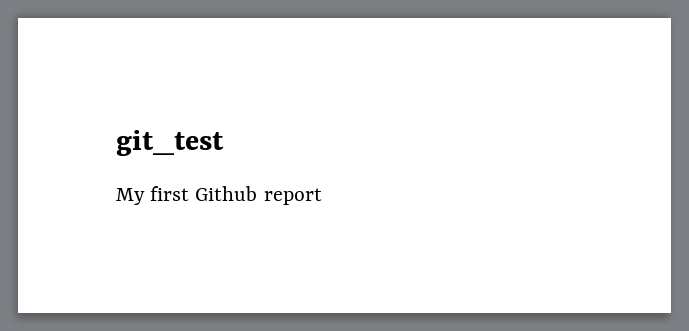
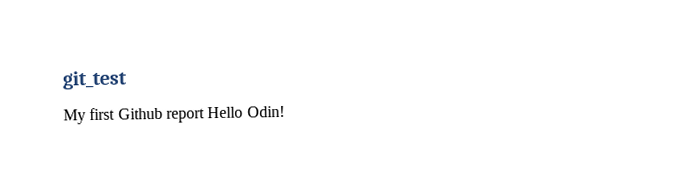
(322, 196) none -> [207,105,285,119] Hello Odin!

